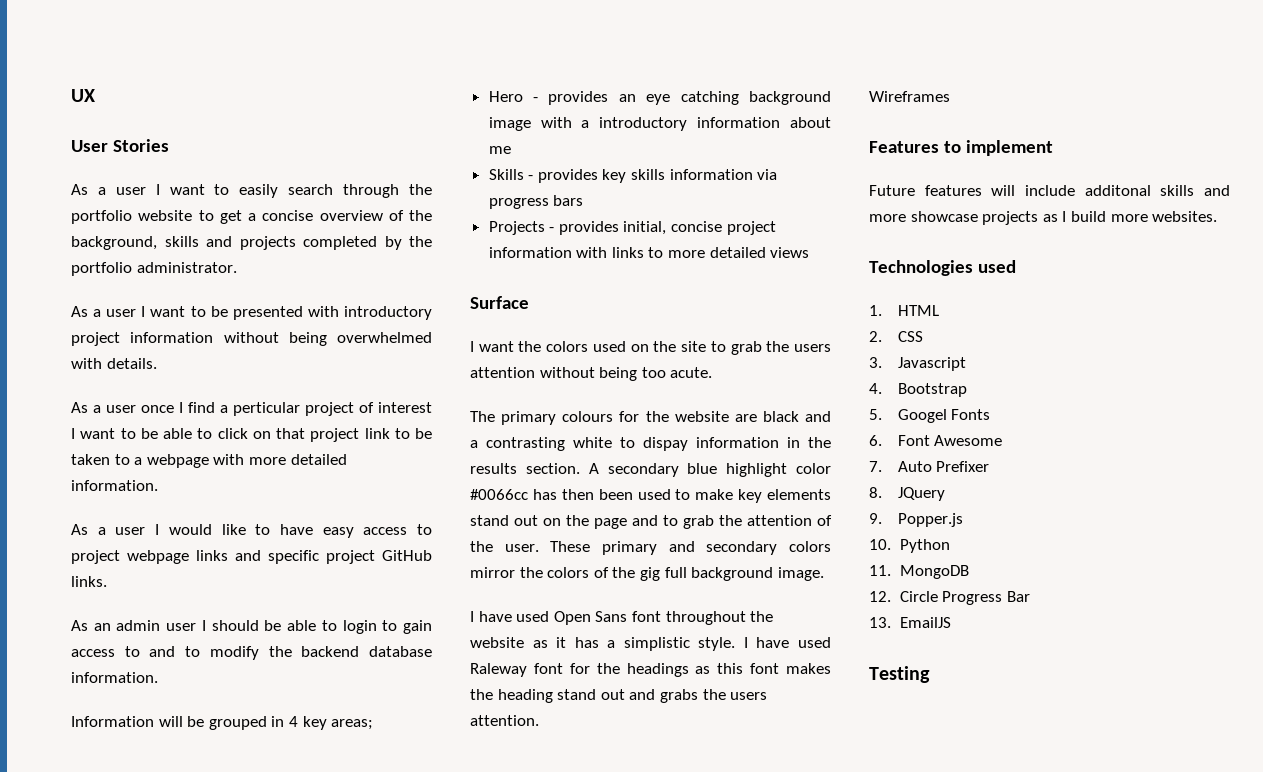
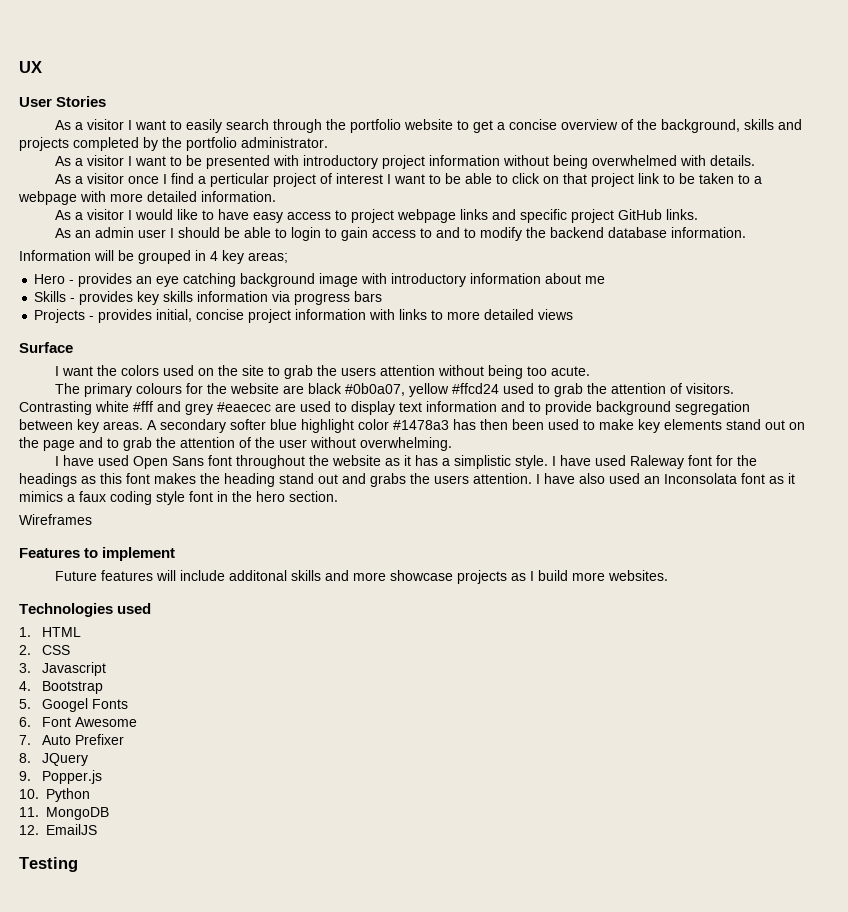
[115,187,146,195] user -> [86,119,124,130] visitor
[106,309,137,317] user -> [86,155,124,166] visitor
[106,405,136,413] user -> [86,173,124,184] visitor
[115,527,146,535] user -> [86,209,124,220] visitor
[581,120,590,128] a -> (388, 278) none
[805,411,831,422] [470,437,831,451] [470,463,580,474] and a contrasting white to dispay information in the results section. -> [344,383,734,397] [19,401,750,415] [19,419,143,433] #0b0a07, yellow #ffcd24 used to grab the attention of visitors. Contrasting white #fff and grey #eaecec are used to display text information and to provide background segregation between key areas.
(679, 470) none -> [230,419,266,430] softer
[470,489,528,500] #0066cc -> [393,420,449,430] #1478a3
[504,541,831,555] [470,567,824,581] user. These primary and secondary colors mirror the colors of the gig full background image. -> [279,437,452,451] user without overwhelming.
(539, 720) none -> [536,473,795,484] [19,491,338,505] I have also used an Inconsolata font as it mimics a faux coding style font in the hero section.
[899,591,1030,605] [869,617,891,628] Circle Progress Bar // 13. -> (39, 830) none

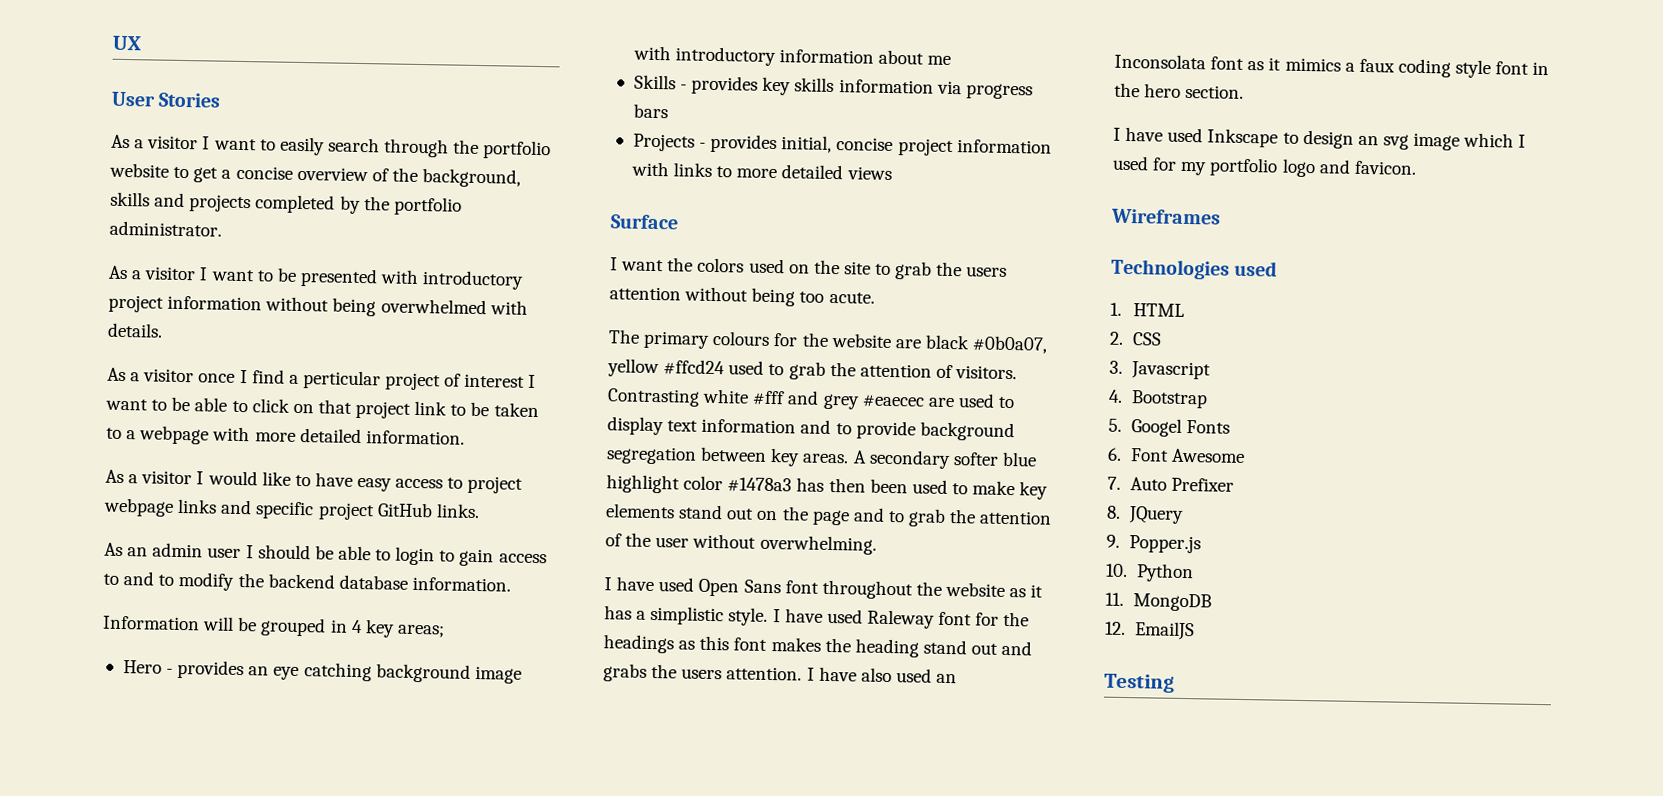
[19,514,92,525] [19,547,176,561] [54,570,668,584] Wireframes // Features to implement // Future features will include additonal skills and more showcase projects as I build more websites. -> [1113,126,1527,151] [1112,155,1417,178] [1111,208,1221,225] I have used Inkscape to design an svg image which I used for my portfolio logo and favicon. // Wireframes

